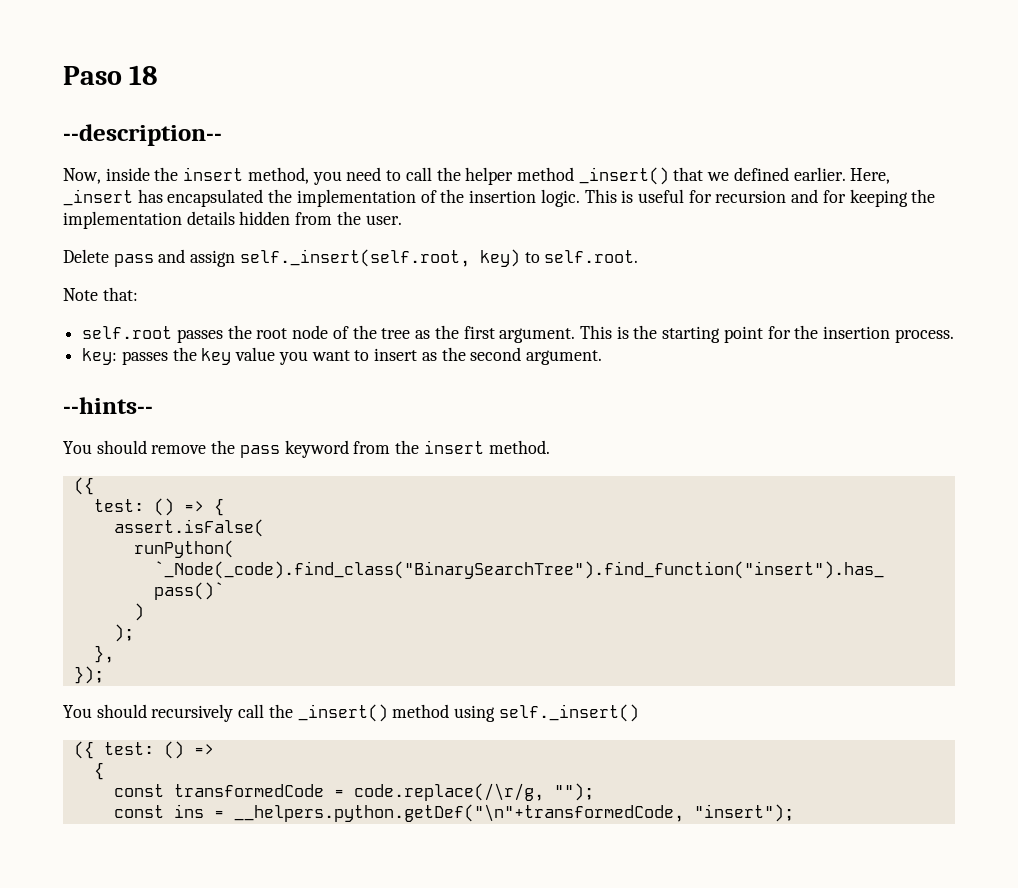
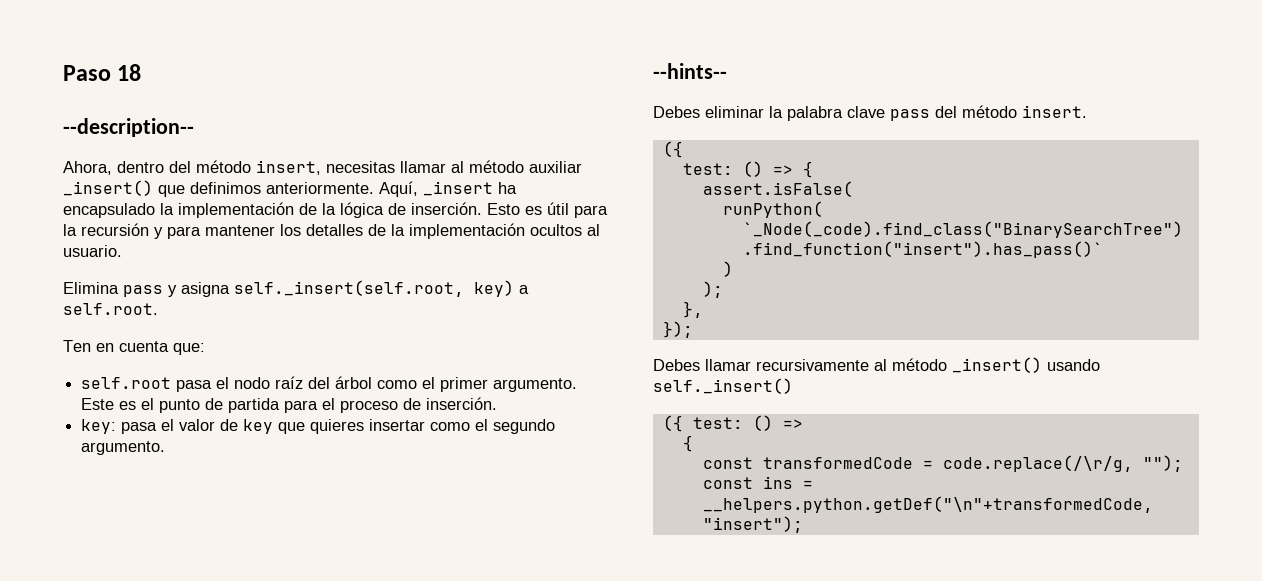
[63,167,891,185] [63,189,936,207] [63,211,402,229] [63,249,236,267] Now, inside the insert method, you need to call the helper method _insert() that we defined earlier. Here, _insert has encapsulated the implementation of the insertion logic. This is useful for recursion and for keeping the implementation details hidden from the user. // Delete pass and assign -> [63,160,582,175] [63,180,517,197] [63,202,608,218] [63,223,600,239] [63,245,122,257] [63,282,230,297] Ahora, dentro del método insert, necesitas llamar al método auxiliar _insert() que definimos anteriormente. Aquí, _insert ha encapsulado la implementación de la lógica de inserción. Esto es útil para la recursión y para mantener los detalles de la implementación ocultos al usuario. // Elimina pass y asigna
[524,252,540,263] to -> [519,285,529,294] a
[63,287,138,301] [82,325,954,343] [82,347,602,365] [63,397,153,414] [63,440,550,458] Note that: // self.root passes the root node of the tree as the first argument. This is the starting point for the insertion process. // key: passes the key value you want to insert as the second argument. // --hints-- // You should remove the pass keyword from the insert method. -> [63,340,205,355] [81,376,578,392] [81,397,498,413] [81,419,556,434] [81,441,166,455] [653,63,727,79] [653,105,1087,121] Ten en cuenta que: // self.root pasa el nodo raíz del árbol como el primer argumento. Este es el punto de partida para el proceso de inserción. // key: pasa el valor de key que quieres insertar como el segundo argumento. // --hints-- // Debes eliminar la palabra clave pass del método insert.
[63,704,496,722] You should recursively call the _insert() method using -> [653,357,1100,373] Debes llamar recursivamente al método _insert() usando

